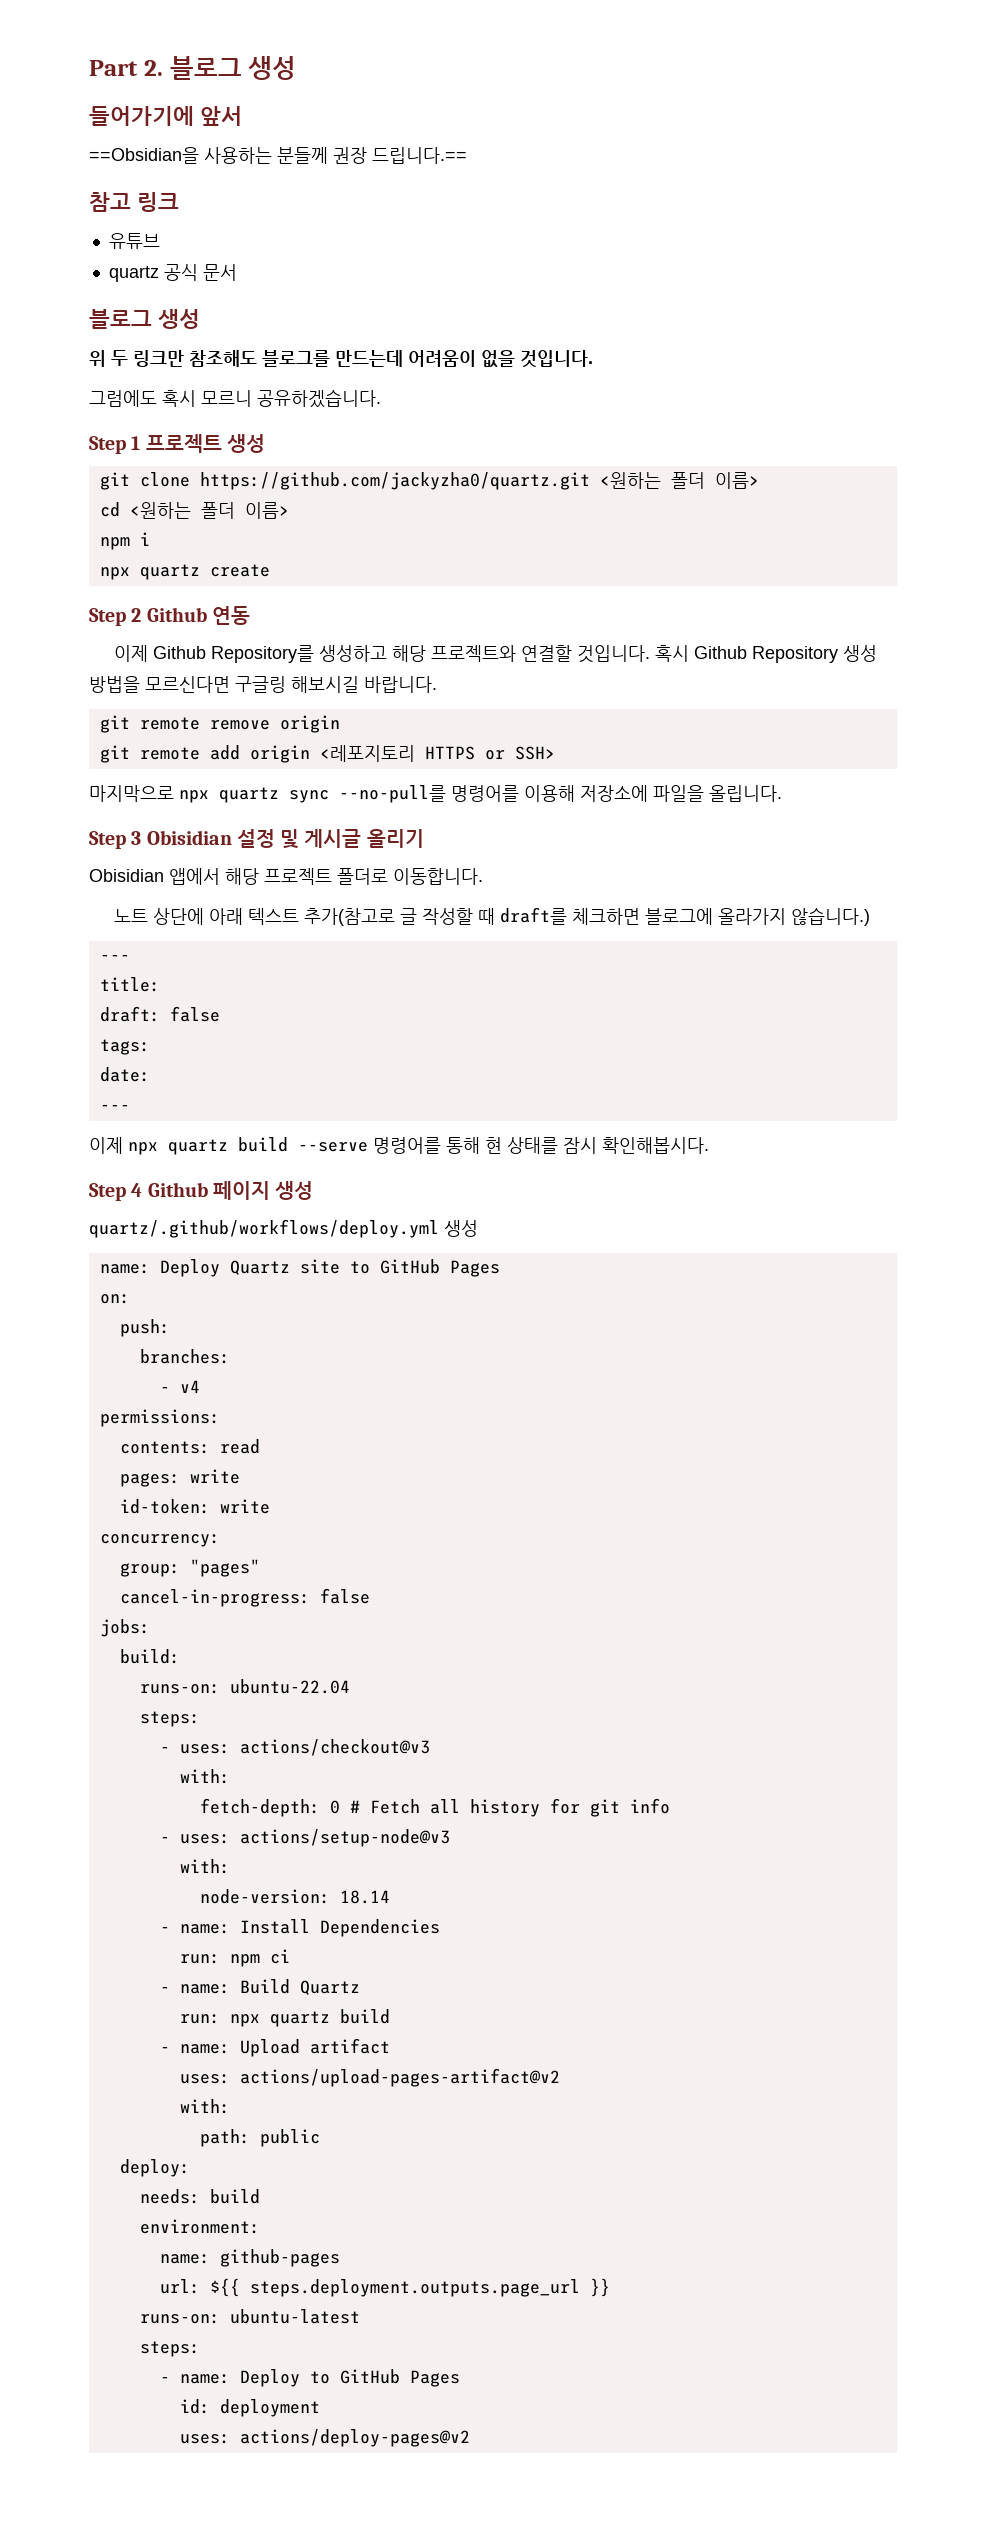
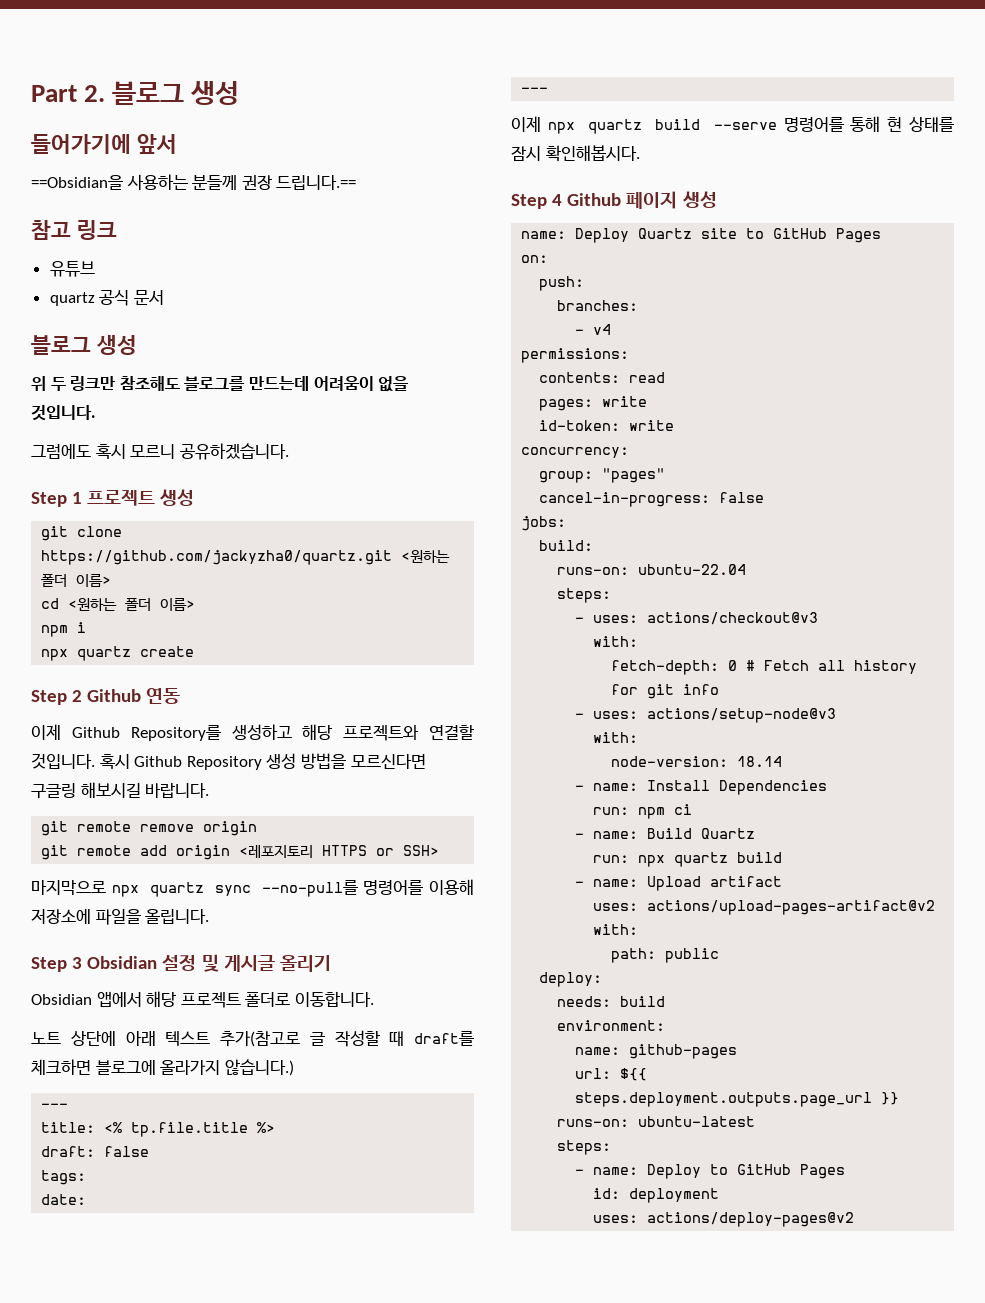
[146,830,232,845] Obisidian -> [87,956,158,969] Obsidian
[89,869,164,882] Obisidian -> [31,994,92,1005] Obsidian
(160, 984) none -> [104,1122,276,1137] <% tp.file.title %>
[89,1219,478,1238] // quartz/.github/workflows/deploy.yml 생성 -> (717, 199) none

